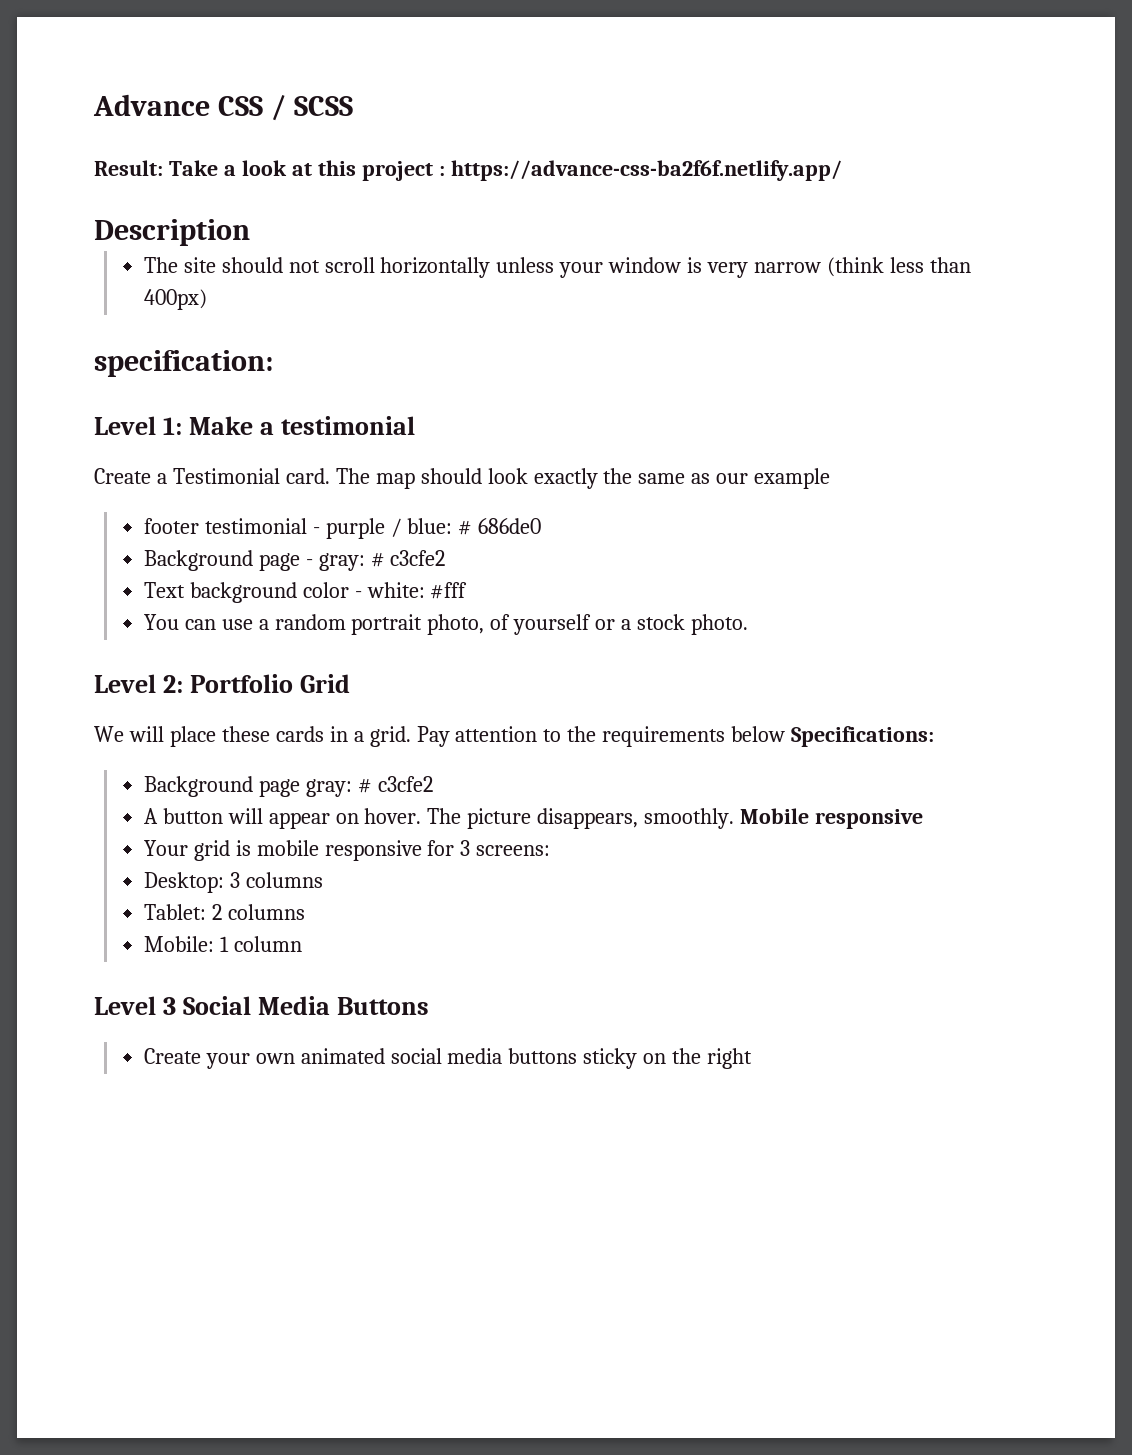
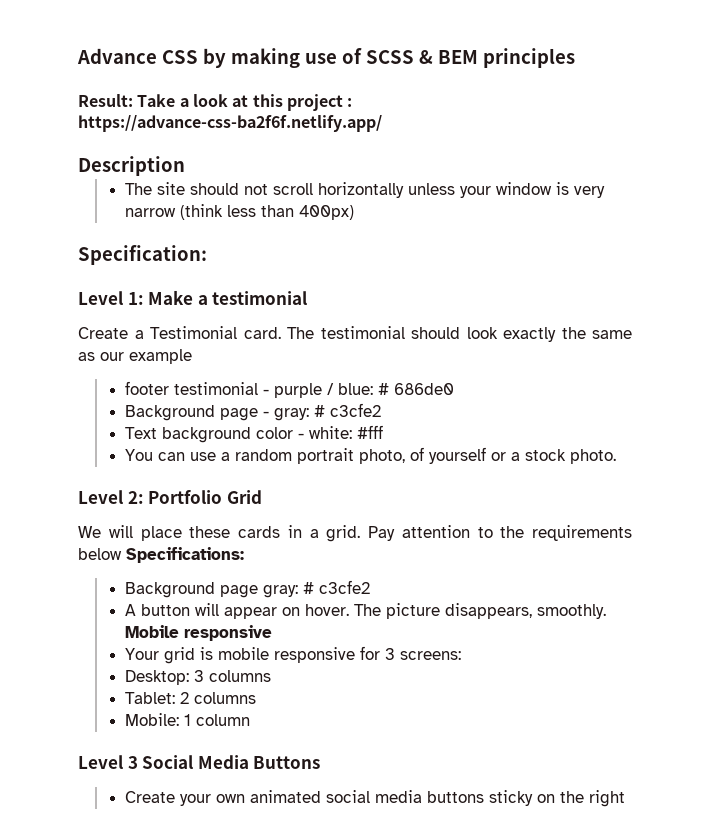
[270,95,353,121] / SCSS -> [202,48,575,68] by making use of SCSS & BEM principles
[94,350,273,377] specification: -> [78,245,207,265] Specification:
[375,472,415,489] map -> [320,326,405,339] testimonial

